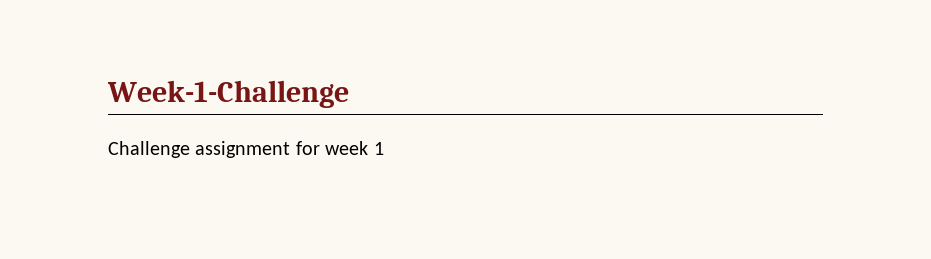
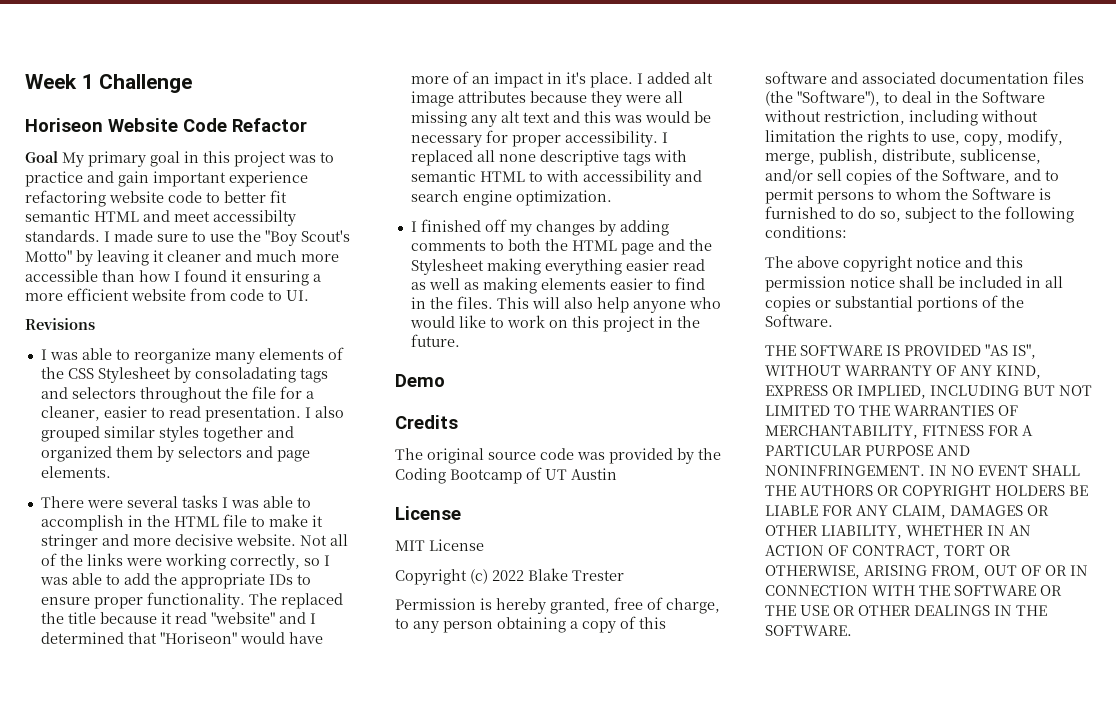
[107,80,349,108] [108,141,384,158] Week-1-Challenge // Challenge assignment for week 1 -> [25,74,193,93] [25,118,307,132] [25,151,334,167] [25,171,308,187] [25,190,287,207] [25,210,296,226] [25,230,350,246] [25,250,339,266] [25,269,321,286] [25,288,309,301] [25,318,95,330] [40,347,344,364] [40,367,328,383] [40,386,314,403] [40,406,344,422] [40,426,294,442] [40,446,310,462] [40,466,111,478] [40,495,311,508] [40,514,323,531] [40,534,348,550] [40,553,330,570] [39,573,311,589] [40,592,343,609] [40,612,316,624] [40,632,323,644] [410,71,713,88] [410,91,683,107] [410,111,711,127] [410,130,668,147] [410,150,687,166] [410,170,702,186] [410,190,612,206] [410,219,669,236] [410,239,712,255] [410,258,705,275] [410,277,705,294] [410,296,721,313] [409,315,700,332] [410,334,460,347] [395,374,445,387] [395,415,458,429] [395,448,721,464] [395,467,617,484] [395,506,461,520] [395,539,484,551] [395,568,624,585] [395,597,720,614] [395,616,666,633] [765,71,1084,84] [765,90,1045,106] [764,110,1038,126] [765,129,1063,146] [765,149,1041,165] [765,168,1059,185] [765,187,1051,204] [765,206,1074,223] [765,226,847,238] [765,256,1023,272] [765,276,1063,292] [765,295,1024,312] [765,314,833,327] [765,344,1036,359] [765,365,1041,379] [765,385,1092,399] [765,405,1018,416] [765,425,1033,439] [765,445,970,456] [765,465,1080,476] [765,485,1088,496] [765,505,1049,519] [765,525,1031,539] [765,545,1011,559] [765,565,1088,579] [765,585,1062,596] [765,605,1047,616] [765,625,852,636] Week 1 Challenge // Horiseon Website Code Refactor // Goal My primary goal in this project was to practice and gain important experience refactoring website code to better fit semantic HTML and meet accessibilty standards. I made sure to use the "Boy Scout's Motto" by leaving it cleaner and much more accessible than how I found it ensuring a more efficient website from code to UI. // Revisions // I was able to reorganize many elements of the CSS Stylesheet by consoladating tags and selectors throughout the file for a cleaner, easier to read presentation. I also grouped similar styles together and organized them by selectors and page elements. // There were several tasks I was able to accomplish in the HTML file to make it stringer and more decisive website. Not all of the links were working correctly, so I was able to add the appropriate IDs to ensure proper functionality. The replaced the title because it read "website" and I determined that "Horiseon" would have more of an impact in it's place. I added alt image attributes because they were all missing any alt text and this was would be necessary for proper accessibility. I replaced all none descriptive tags with semantic HTML to with accessibility and search engine optimization. // I finished off my changes by adding comments to both the HTML page and the Stylesheet making everything easier read as well as making elements easier to find in the files. This will also help anyone who would like to work on this project in the future. // Demo // Credits // The original source code was provided by the Coding Bootcamp of UT Austin // License // MIT License // Copyright (c) 2022 Blake Trester // Permission is hereby granted, free of charge, to any person obtaining a copy of this software and associated documentation files (the "Software"), to deal in the Software without restriction, including without limitation the rights to use, copy, modify, merge, publish, distribute, sublicense, and/or sell copies of the Software, and to permit persons to whom the Software is furnished to do so, subject to the following conditions: // The above copyright notice and this permission notice shall be included in all copies or substantial portions of the Software. // THE SOFTWARE IS PROVIDED "AS IS", WITHOUT WARRANTY OF ANY KIND, EXPRESS OR IMPLIED, INCLUDING BUT NOT LIMITED TO THE WARRANTIES OF MERCHANTABILITY, FITNESS FOR A PARTICULAR PURPOSE AND NONINFRINGEMENT. IN NO EVENT SHALL THE AUTHORS OR COPYRIGHT HOLDERS BE LIABLE FOR ANY CLAIM, DAMAGES OR OTHER LIABILITY, WHETHER IN AN ACTION OF CONTRACT, TORT OR OTHERWISE, ARISING FROM, OUT OF OR IN CONNECTION WITH THE SOFTWARE OR THE USE OR OTHER DEALINGS IN THE SOFTWARE.

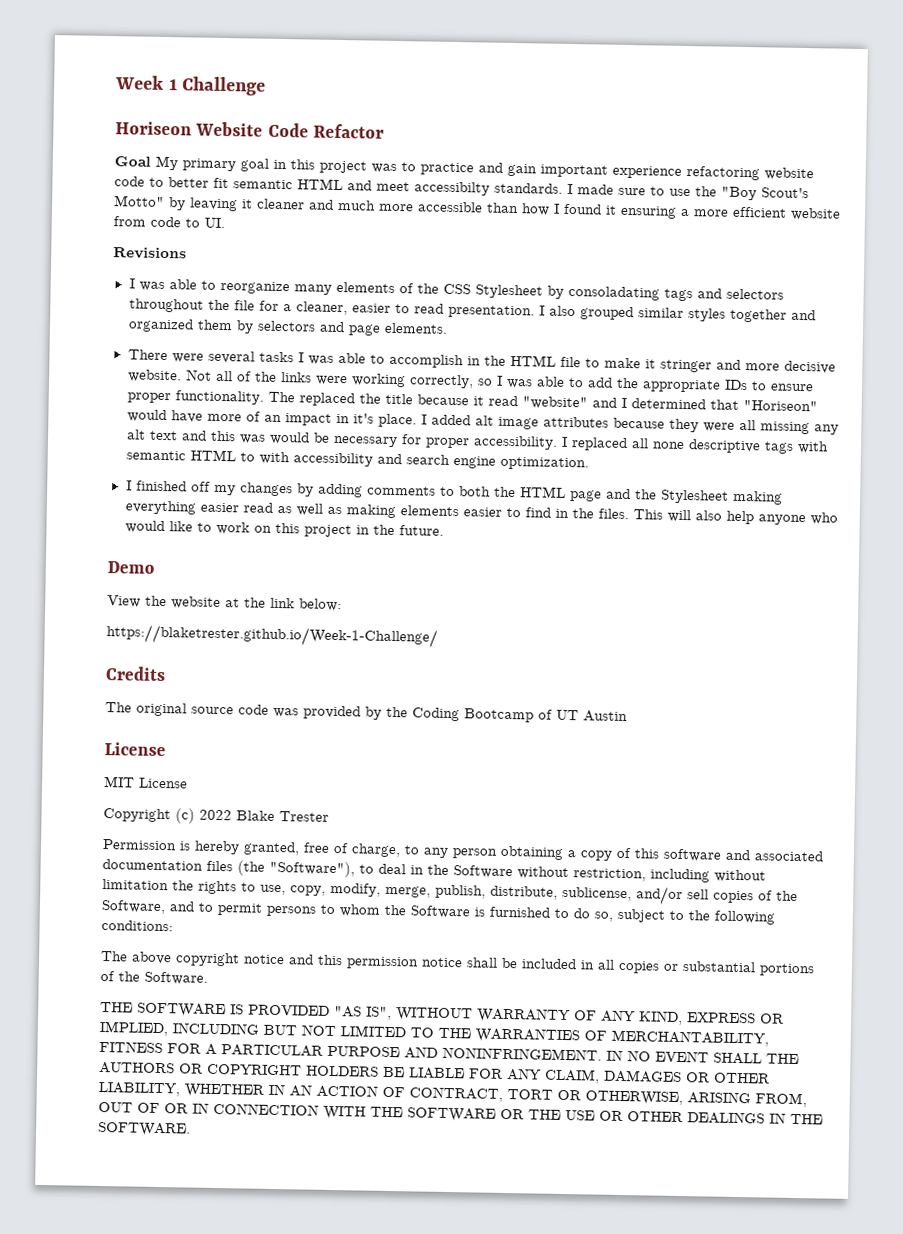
(445, 380) none -> [107,595,342,612] [106,624,438,648] // View the website at the link below: // https://blaketrester.github.io/Week-1-Challenge/

